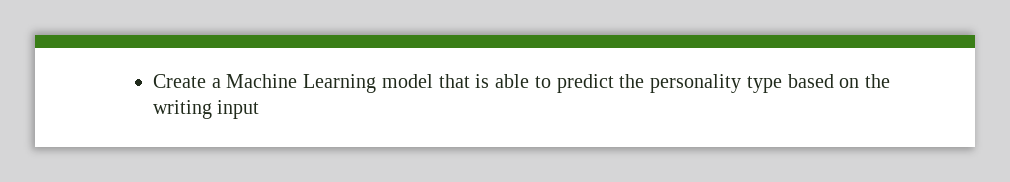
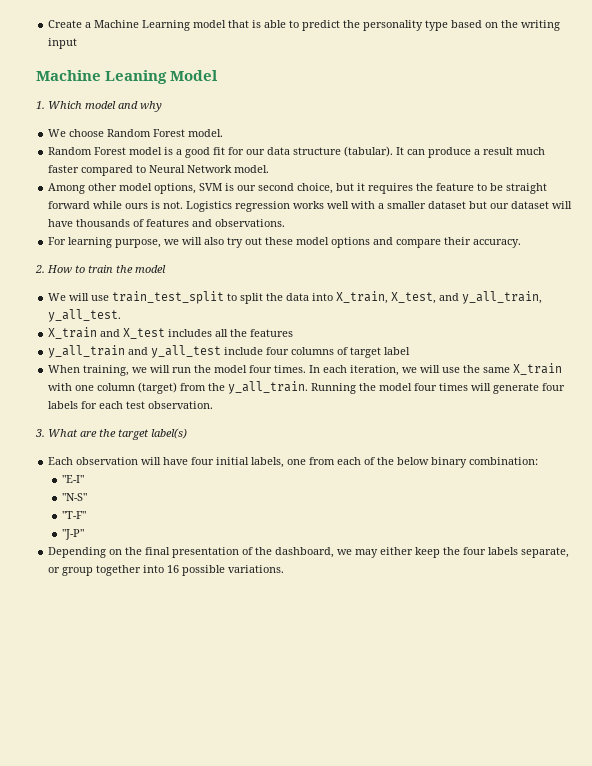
(260, 109) none -> [36,70,219,84] [36,101,162,112] [48,129,224,137] [48,146,546,158] [48,165,270,176] [48,183,548,194] [48,201,573,212] [48,219,286,227] [48,237,522,248] [35,265,166,273] [48,291,543,304] [48,309,122,322] [48,327,294,339] [48,345,411,358] [48,363,563,376] [48,381,566,394] [48,401,214,409] [35,428,187,440] [48,457,539,468] [61,475,84,483] [61,493,87,501] [61,511,86,519] [61,529,84,540] [48,547,570,558] [48,565,285,576] // Machine Leaning Model // 1. Which model and why // We choose Random Forest model. // Random Forest model is a good fit for our data structure (tabular). It can produce a result much faster compared to Neural Network model. // Among other model options, SVM is our second choice, but it requires the feature to be straight forward while ours is not. Logistics regression works well with a smaller dataset but our dataset will have thousands of features and observations. // For learning purpose, we will also try out these model options and compare their accuracy. // 2. How to train the model // We will use train_test_split to split the data into X_train, X_test, and y_all_train, y_all_test. // X_train and X_test includes all the features // y_all_train and y_all_test include four columns of target label // When training, we will run the model four times. In each iteration, we will use the same X_train with one column (target) from the y_all_train. Running the model four times will generate four labels for each test observation. // 3. What are the target label(s) // Each observation will have four initial labels, one from each of the below binary combination: // "E-I" // "N-S" // "T-F" // "J-P" // Depending on the final presentation of the dashboard, we may either keep the four labels separate, or group together into 16 possible variations.

